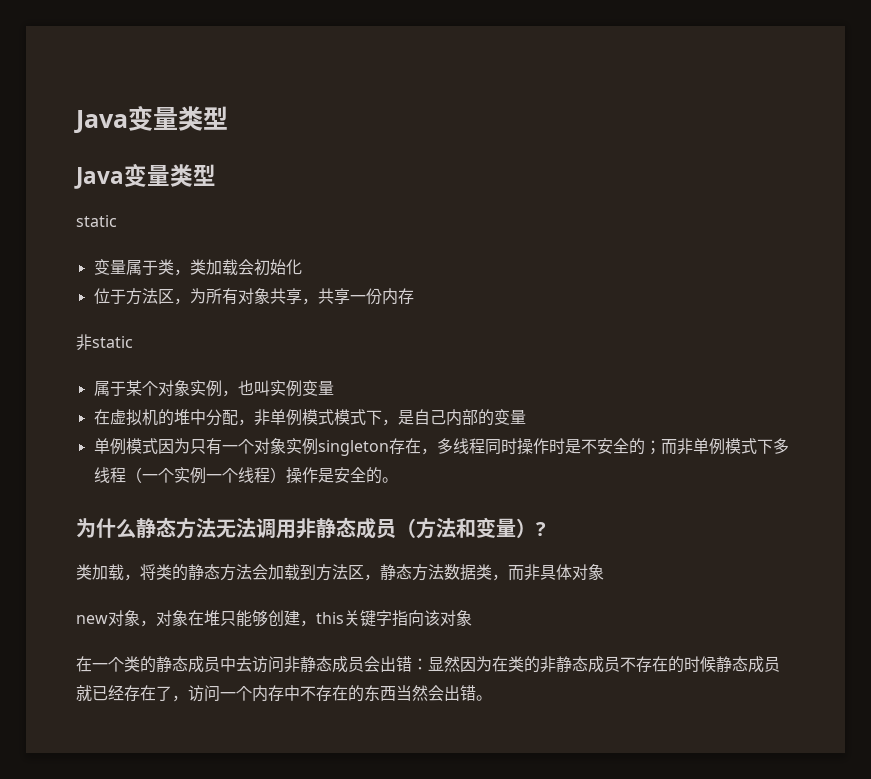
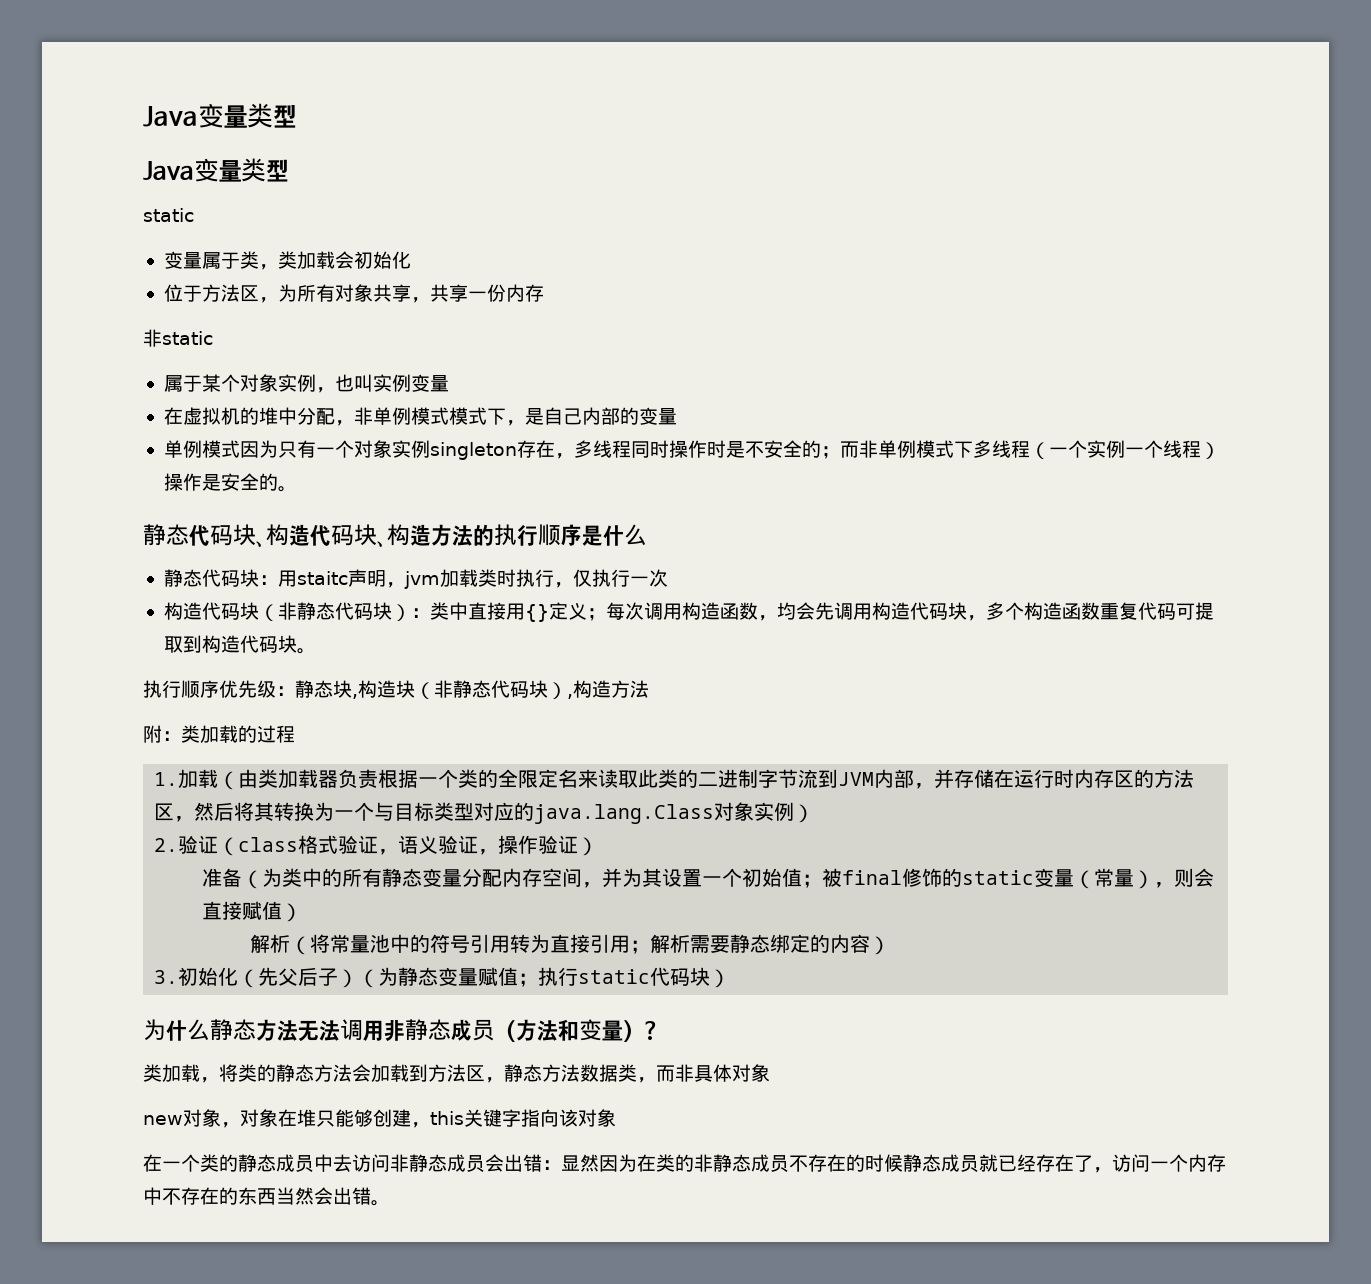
(398, 480) none -> [143,524,647,547] [163,569,668,589] [163,602,1214,622] [163,635,316,654] [143,680,649,699] [143,725,295,743] [154,769,1195,790] [154,802,815,824] [154,835,599,856] [202,868,1215,889] [202,901,303,922] [250,934,891,955] [154,967,731,988] // 静态代码块、构造代码块、构造方法的执行顺序是什么 // 静态代码块：用staitc声明，jvm加载类时执行，仅执行一次 // 构造代码块（非静态代码块）：类中直接用{}定义；每次调用构造函数，均会先调用构造代码块，多个构造函数重复代码可提取到构造代码块。 // 执行顺序优先级：静态块,构造块（非静态代码块）,构造方法 // 附：类加载的过程 // 1.加载（由类加载器负责根据一个类的全限定名来读取此类的二进制字节流到JVM内部，并存储在运行时内存区的方法区，然后将其转换为一个与目标类型对应的java.lang.Class对象实例） // 2.验证（class格式验证，语义验证，操作验证） // 准备（为类中的所有静态变量分配内存空间，并为其设置一个初始值；被final修饰的static变量（常量），则会直接赋值） // 解析（将常量池中的符号引用转为直接引用；解析需要静态绑定的内容） // 3.初始化（先父后子）（为静态变量赋值；执行static代码块）

